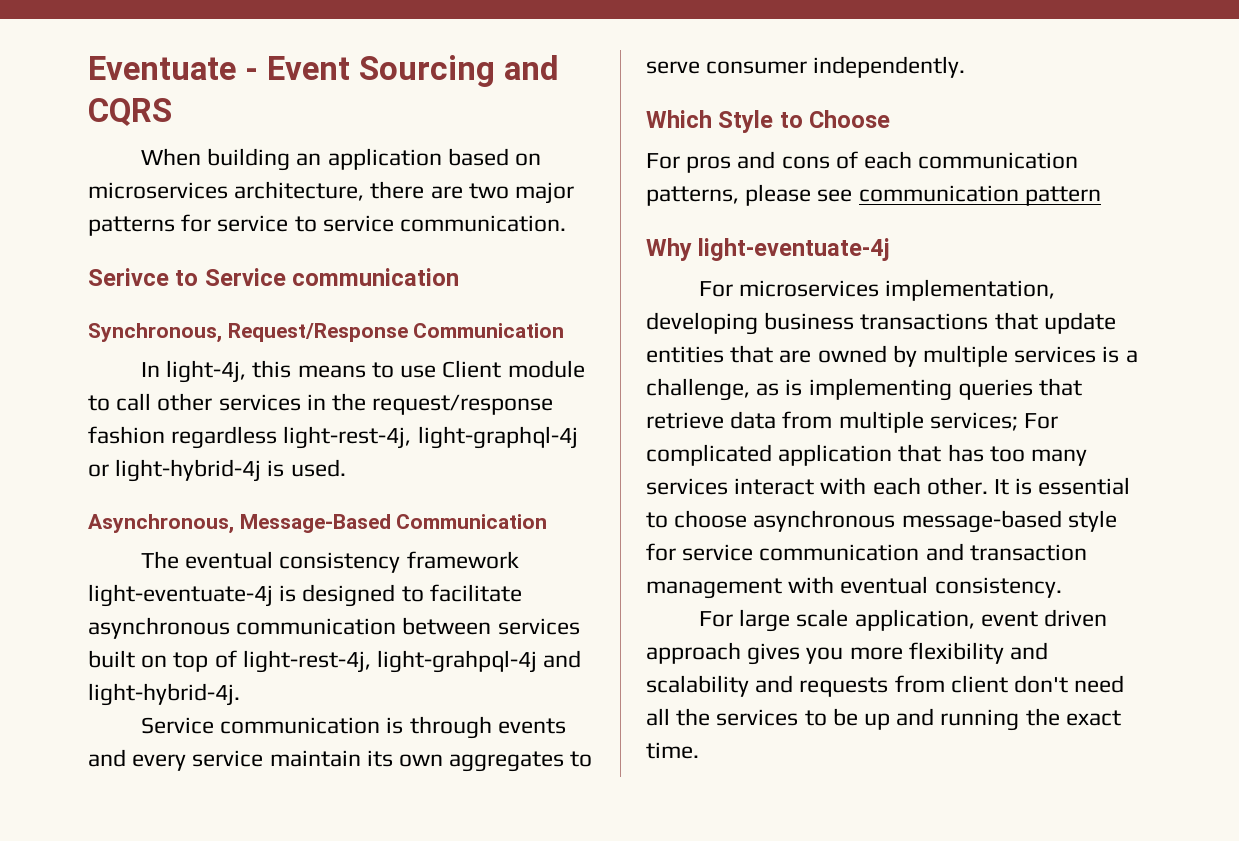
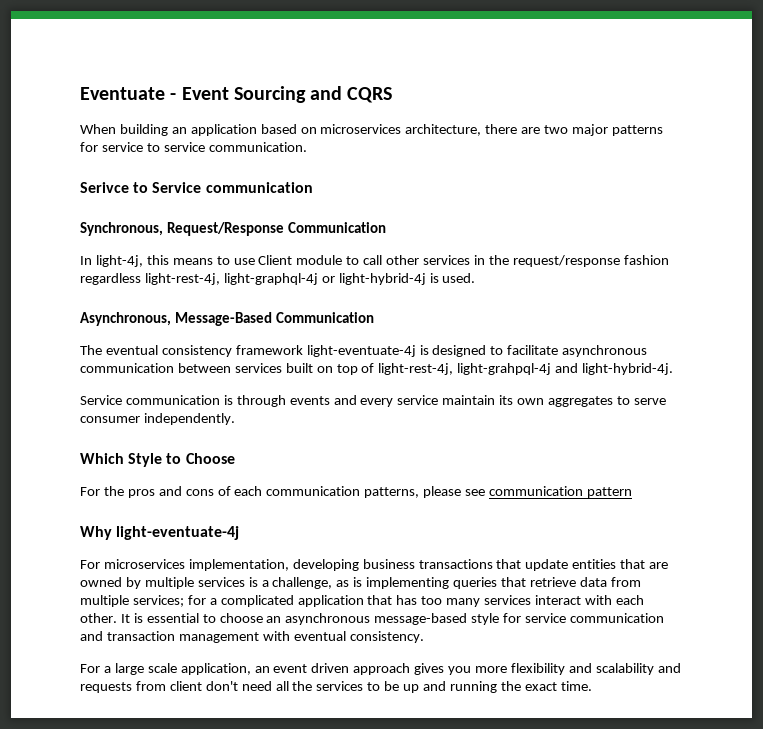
(680, 161) none -> [103,486,124,496] the
[1024,413,1059,429] For -> [187,595,217,605] for a
(748, 519) none -> [266,616,282,623] an
(734, 619) none -> [103,666,111,673] a
(975, 620) none -> [254,666,270,673] an

